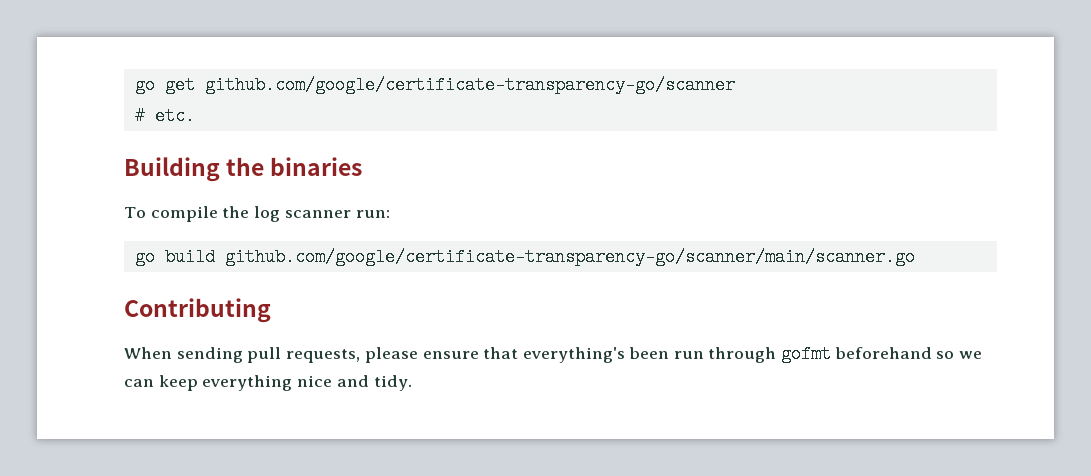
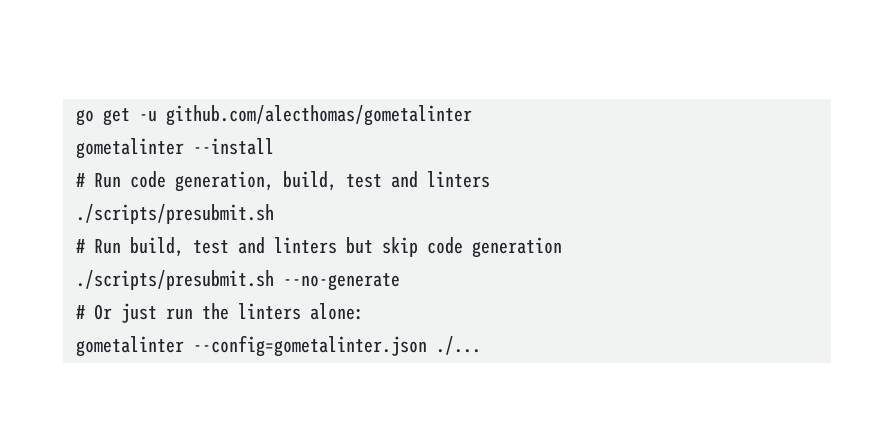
[204,76,735,94] [134,107,195,125] [124,157,363,182] [124,206,390,222] [134,248,915,266] [124,298,271,323] [124,345,983,363] [124,375,412,391] github.com/google/certificate-transparency-go/scanner // # etc. // Building the binaries // To compile the log scanner run: // go build github.com/google/certificate-transparency-go/scanner/main/scanner.go // Contributing // When sending pull requests, please ensure that everything's been run through gofmt beforehand so we can keep everything nice and tidy. -> [138,105,472,126] [75,138,274,159] [75,171,490,192] [75,204,274,224] [75,237,562,258] [75,270,400,291] [75,303,364,323] [75,335,481,357] -u github.com/alecthomas/gometalinter // gometalinter --install // # Run code generation, build, test and linters // ./scripts/presubmit.sh // # Run build, test and linters but skip code generation // ./scripts/presubmit.sh --no-generate // # Or just run the linters alone: // gometalinter --config=gometalinter.json ./...

